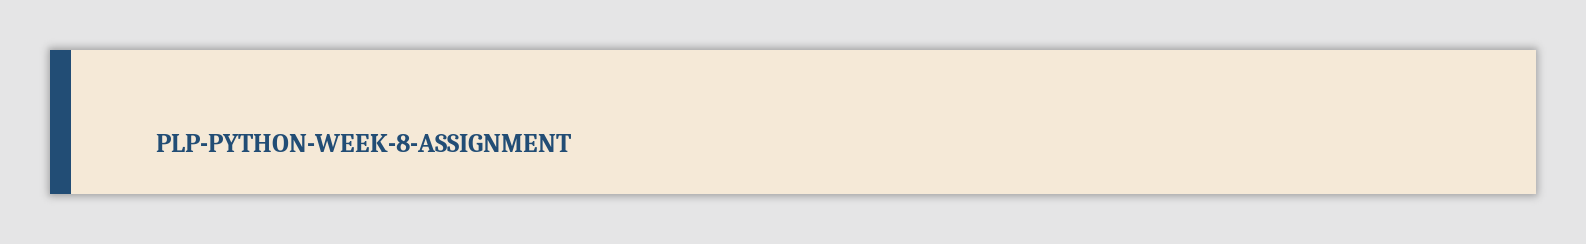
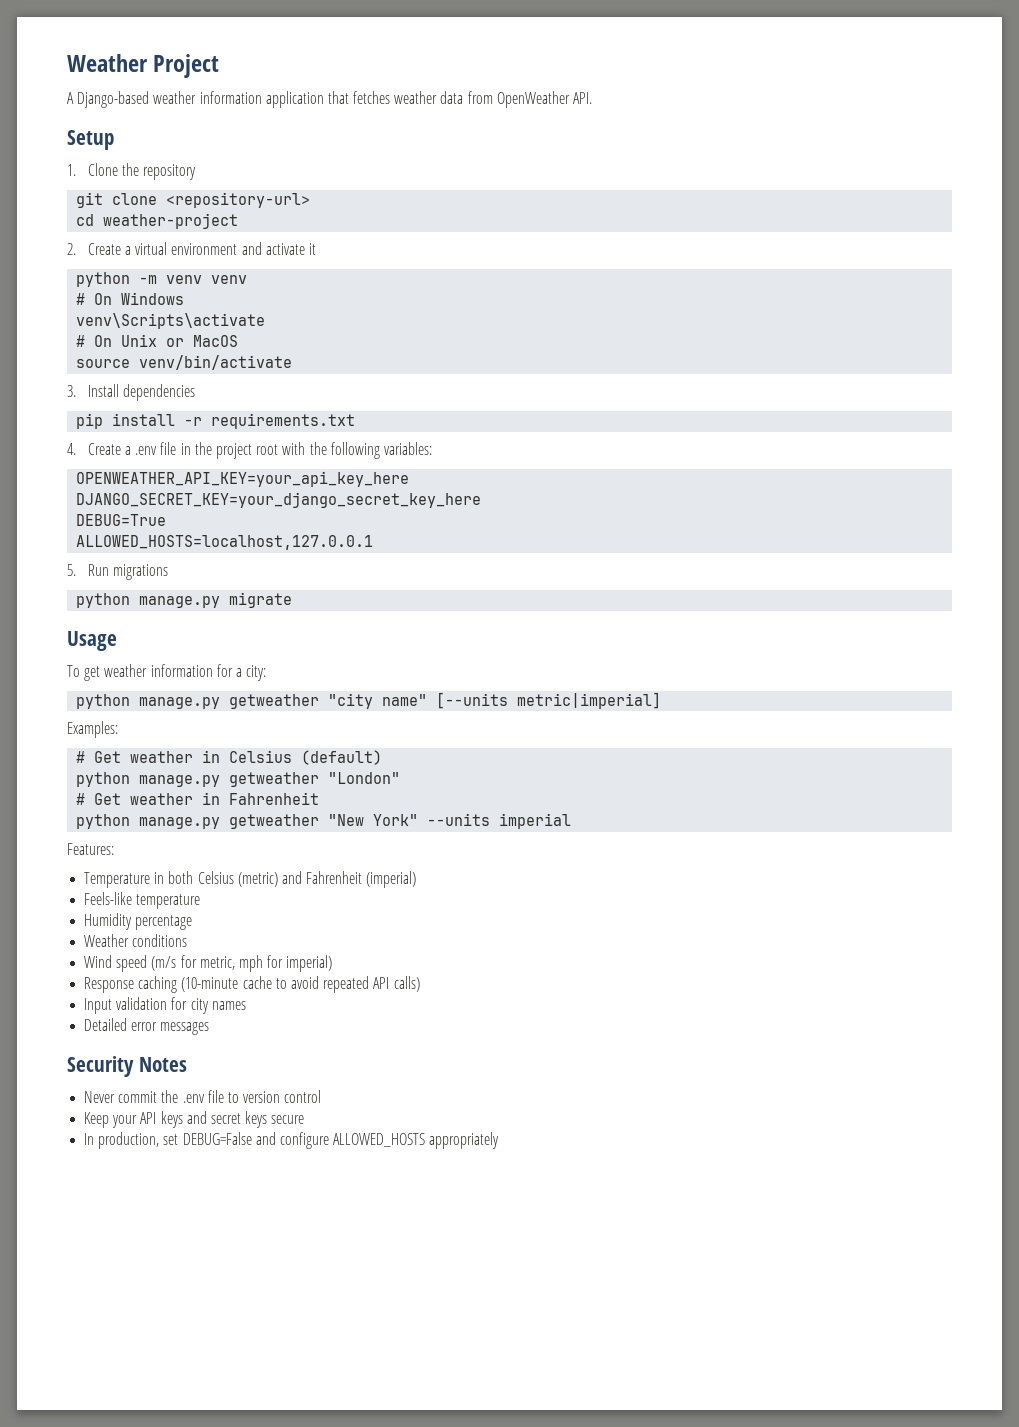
[156,134,571,152] PLP-PYTHON-WEEK-8-ASSIGNMENT -> [67,54,220,78] [67,91,593,108] [67,130,114,150] [67,163,197,180] [76,192,311,208] [76,213,239,229] [67,242,316,255] [76,272,248,287] [76,292,185,305] [76,313,266,329] [76,334,239,347] [76,355,293,370] [67,384,196,401] [76,413,356,429] [67,442,432,459] [76,471,410,487] [76,492,482,508] [76,514,167,526] [76,535,374,550] [67,564,169,580] [76,592,293,608] [67,631,117,651] [67,664,267,681] [76,692,662,709] [67,721,118,738] [76,750,383,765] [76,772,401,787] [76,792,320,805] [76,813,572,829] [67,843,114,855] [84,871,417,888] [84,892,201,909] [84,913,193,930] [84,934,188,947] [84,955,333,972] [84,976,420,993] [84,997,246,1014] [84,1018,210,1035] [67,1056,187,1077] [84,1090,322,1103] [84,1111,305,1128] [84,1132,500,1149] Weather Project // A Django-based weather information application that fetches weather data from OpenWeather API. // Setup // 1. Clone the repository // git clone <repository-url> // cd weather-project // 2. Create a virtual environment and activate it // python -m venv venv // # On Windows // venv\Scripts\activate // # On Unix or MacOS // source venv/bin/activate // 3. Install dependencies // pip install -r requirements.txt // 4. Create a .env file in the project root with the following variables: // OPENWEATHER_API_KEY=your_api_key_here // DJANGO_SECRET_KEY=your_django_secret_key_here // DEBUG=True // ALLOWED_HOSTS=localhost,127.0.0.1 // 5. Run migrations // python manage.py migrate // Usage // To get weather information for a city: // python manage.py getweather "city name" [--units metric|imperial] // Examples: // # Get weather in Celsius (default) // python manage.py getweather "London" // # Get weather in Fahrenheit // python manage.py getweather "New York" --units imperial // Features: // Temperature in both Celsius (metric) and Fahrenheit (imperial) // Feels-like temperature // Humidity percentage // Weather conditions // Wind speed (m/s for metric, mph for imperial) // Response caching (10-minute cache to avoid repeated API calls) // Input validation for city names // Detailed error messages // Security Notes // Never commit the .env file to version control // Keep your API keys and secret keys secure // In production, set DEBUG=False and configure ALLOWED_HOSTS appropriately

